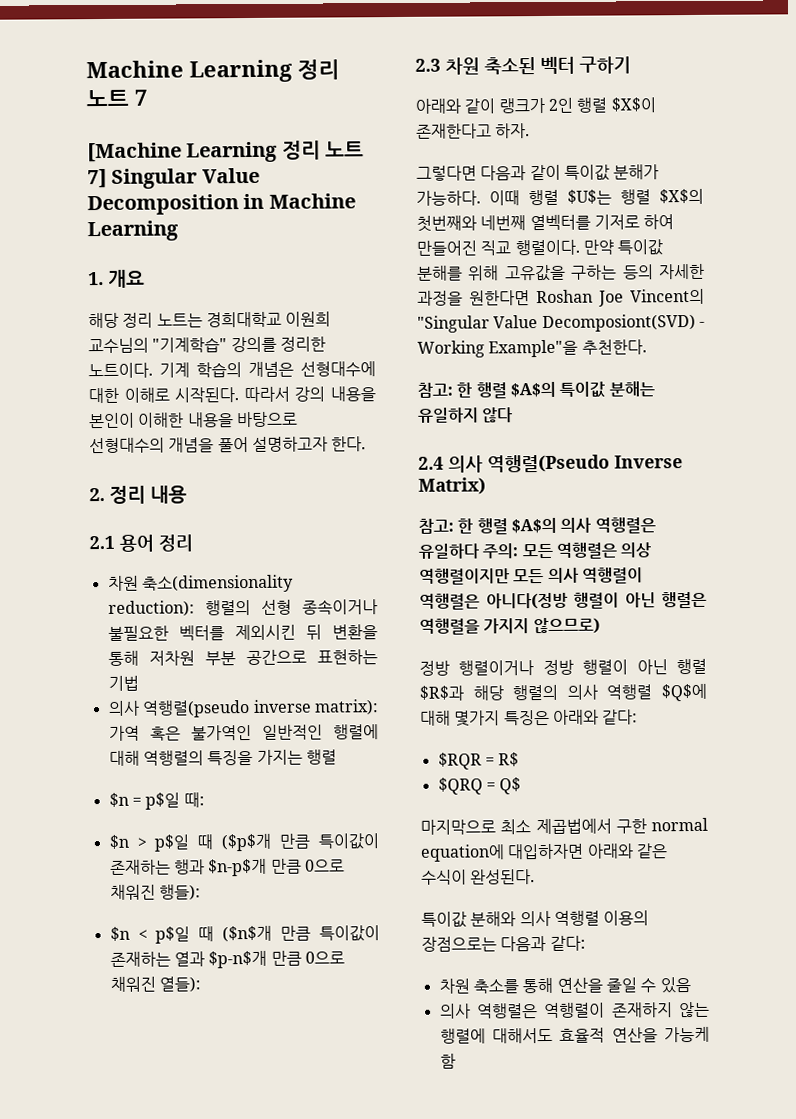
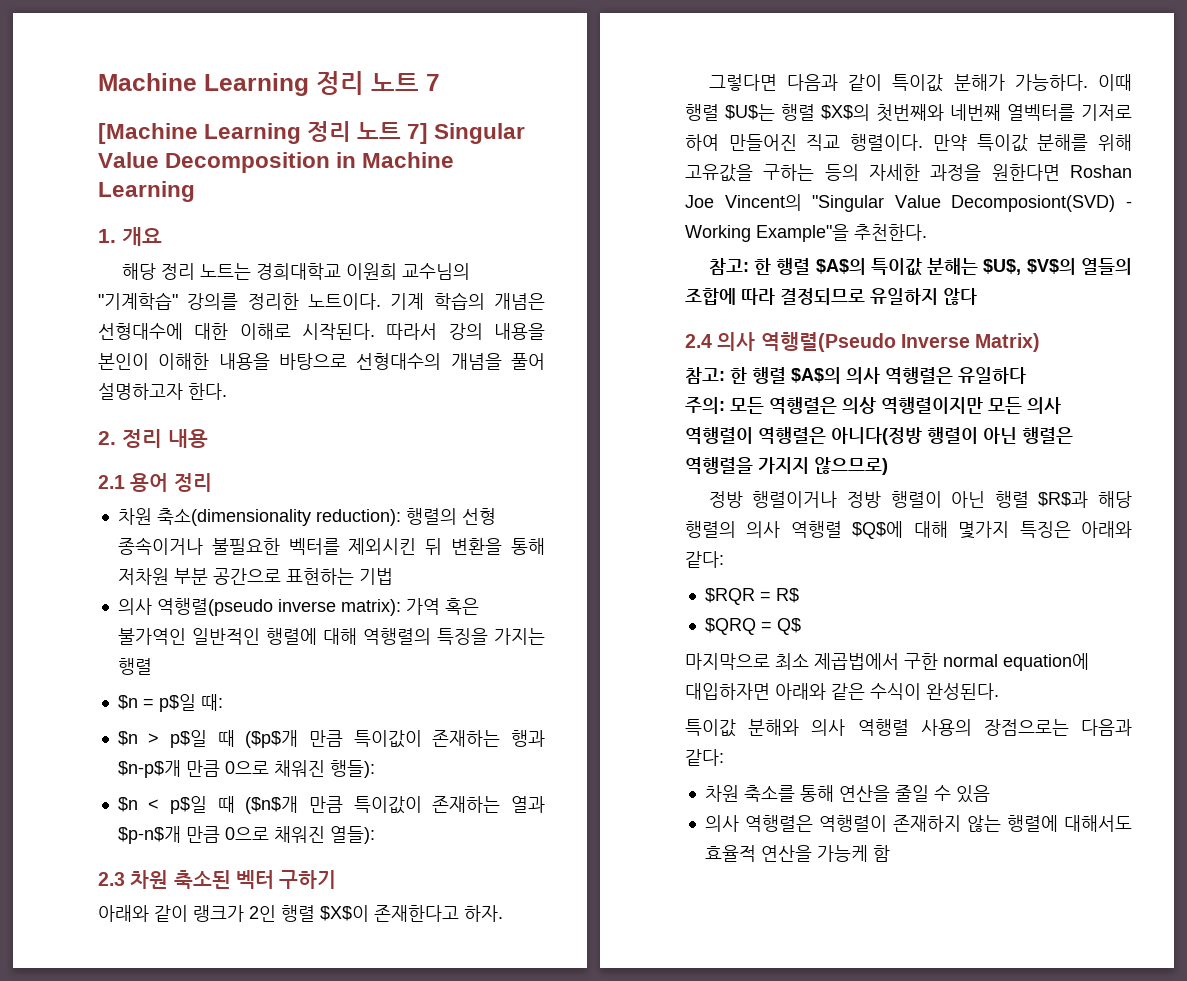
(655, 389) none -> [983,258,1132,275] [685,288,865,305] $U$, $V$의 열들의 조합에 따라 결정되므로
(479, 551) none -> (1026, 375) //
[603,910,650,926] 이용의 -> [920,719,972,736] 사용의

